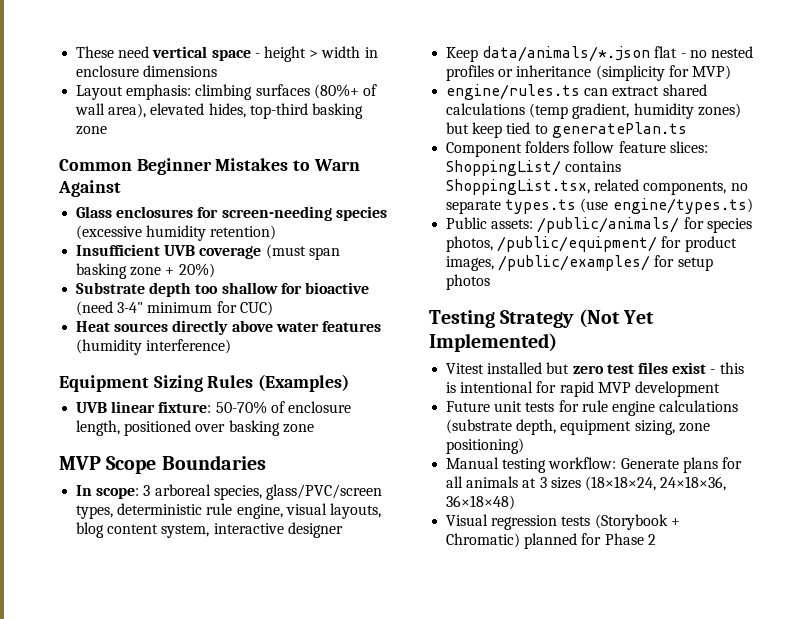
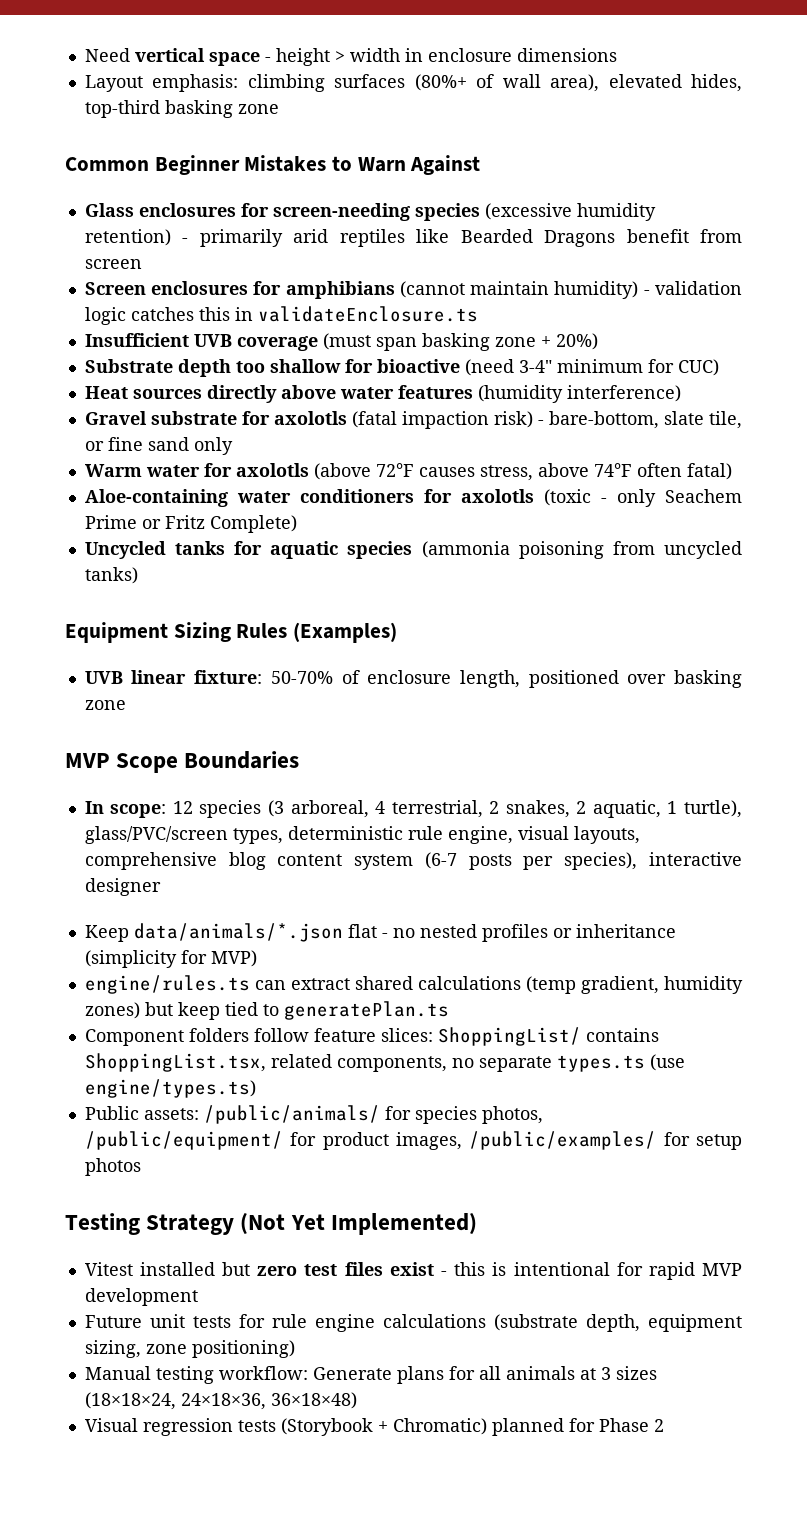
[76,46,150,58] These need -> [84,48,130,62] Need
(277, 232) none -> [182,229,743,247] [84,259,142,269] [84,281,742,299] [84,306,478,325] - primarily arid reptiles like Bearded Dragons benefit from screen // Screen enclosures for amphibians (cannot maintain humidity) - validation logic catches this in validateEnclosure.ts
(232, 346) none -> [84,411,742,429] [84,437,233,455] [84,463,732,481] [84,489,742,507] [84,515,297,533] [84,541,742,559] [84,567,138,584] // Gravel substrate for axolotls (fatal impaction risk) - bare-bottom, slate tile, or fine sand only // Warm water for axolotls (above 72°F causes stress, above 74°F often fatal) // Aloe-containing water conditioners for axolotls (toxic - only Seachem Prime or Fritz Complete) // Uncycled tanks for aquatic species (ammonia poisoning from uncycled tanks)
[143,484,262,500] 3 arboreal species, -> [172,800,743,818] 12 species (3 arboreal, 4 terrestrial, 2 snakes, 2 aquatic, 1 turtle),
(381, 511) none -> [84,852,217,870] comprehensive
[161,524,210,538] system, -> [354,852,638,870] system (6-7 posts per species),

